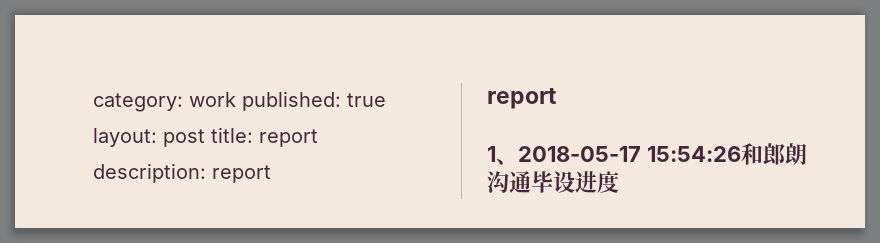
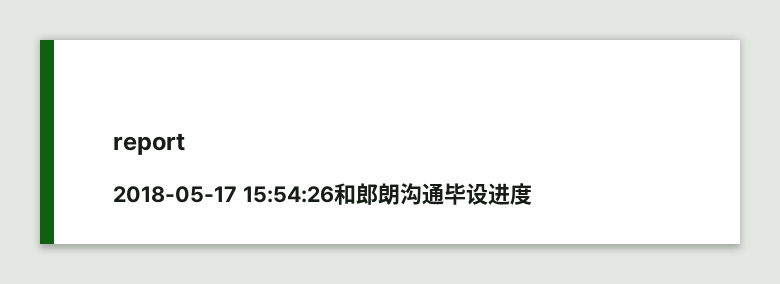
[93,91,386,112] [93,127,318,147] [93,163,271,183] [487,88,557,109] [487,146,518,165] category: work published: true layout: post title: report description: report // report // 1、 -> [113,133,185,155] report //

